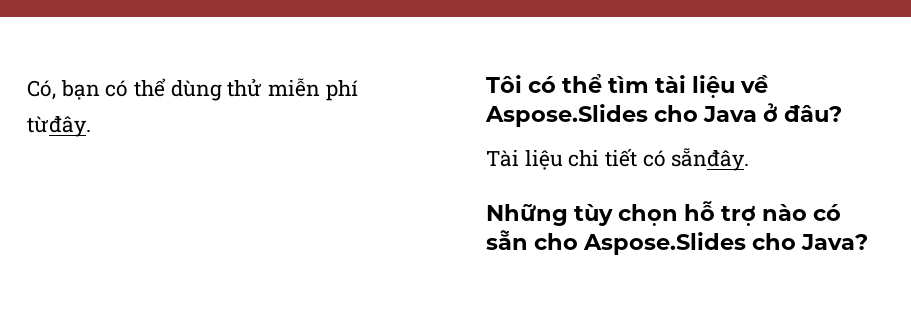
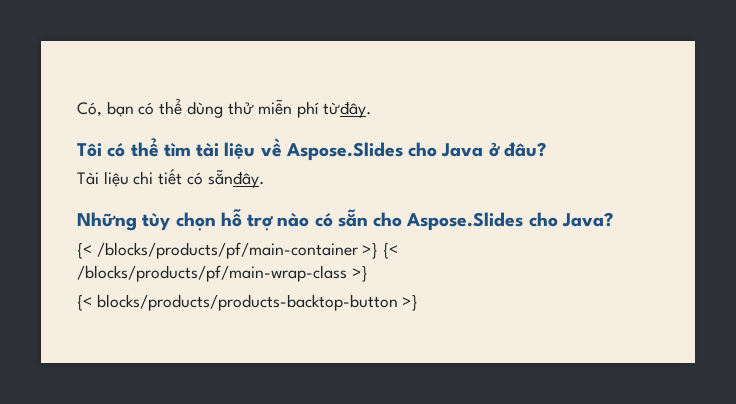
(869, 242) none -> [77,242,399,259] [77,265,368,282] [77,294,419,311] // {< /blocks/products/pf/main-container >} {< /blocks/products/pf/main-wrap-class >} // {< blocks/products/products-backtop-button >}

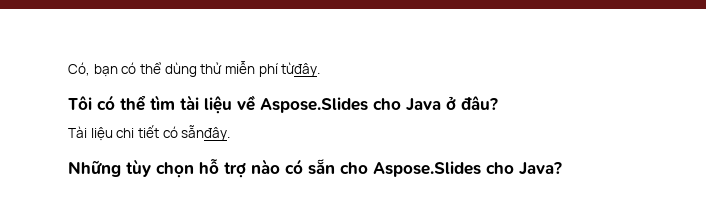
[77,242,399,259] [77,265,368,282] [77,294,419,311] // {< /blocks/products/pf/main-container >} {< /blocks/products/pf/main-wrap-class >} // {< blocks/products/products-backtop-button >} -> (562, 168) none

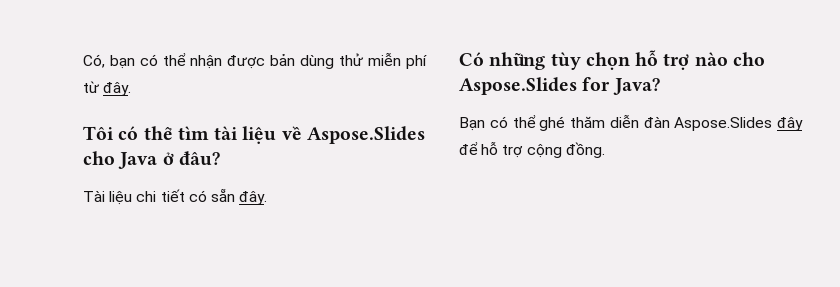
(161, 68) none -> [190,54,295,69] nhận được bản
[281,62,321,77] từđây. -> [83,81,132,96] từ đây.
[181,125,231,141] [68,160,121,177] sẵnđây. // Những -> [210,188,268,205] [459,52,546,70] sẵn đây. // Có những
[285,159,335,175] có sẵn -> (728, 59) none
[486,162,514,174] cho -> [582,77,611,91] for
(562, 168) none -> [459,114,803,131] [459,141,605,158] // Bạn có thể ghé thăm diễn đàn Aspose.Slides đây để hỗ trợ cộng đồng.

